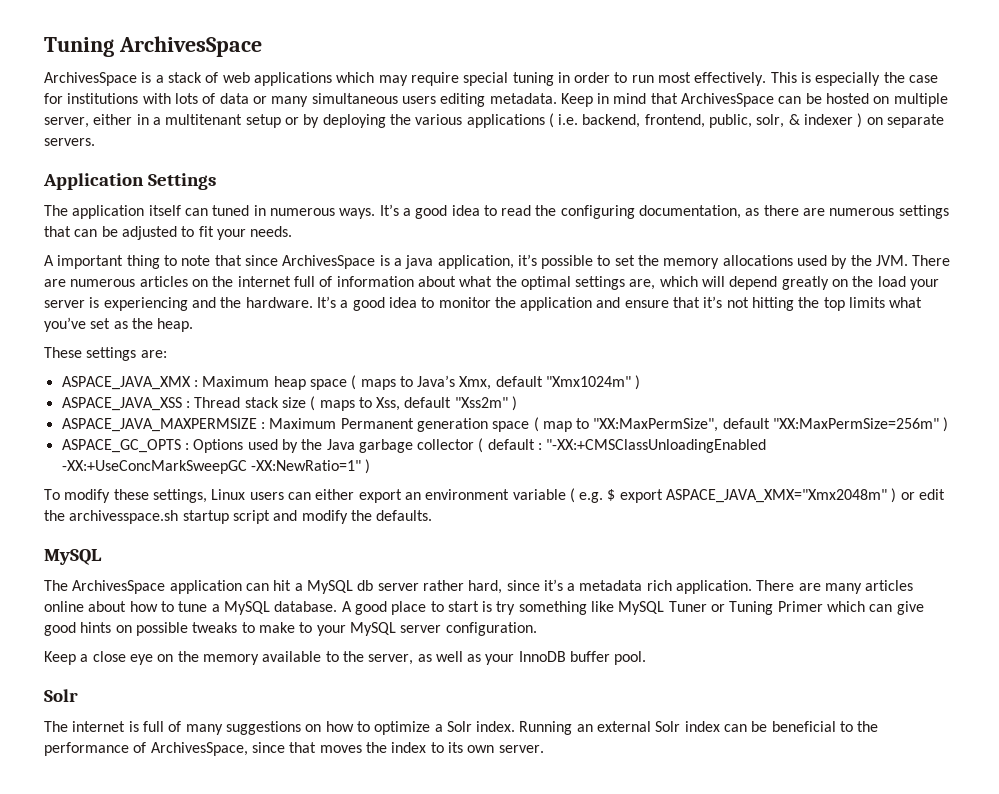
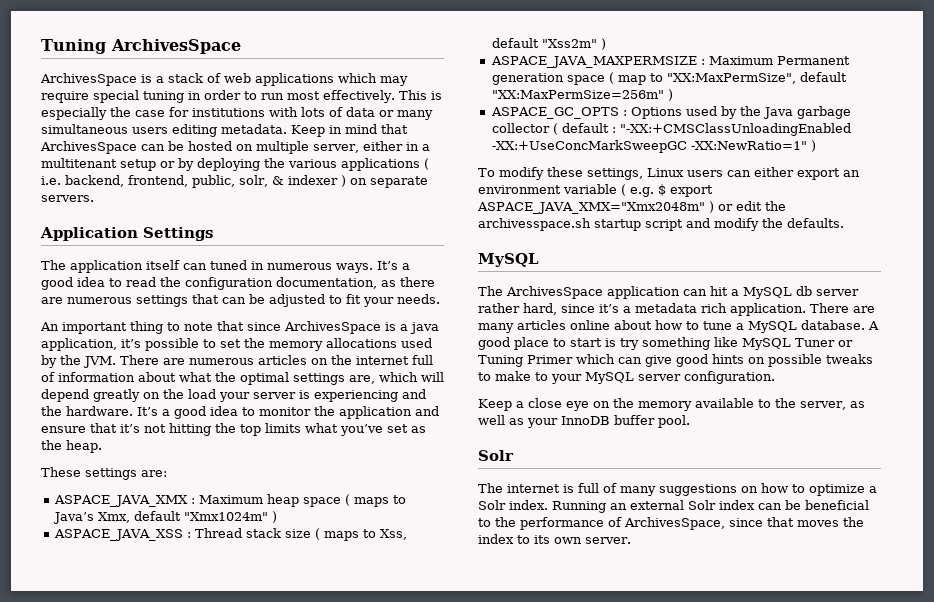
[560,205,635,219] configuring -> [185,277,273,290] configuration
[44,255,54,266] A -> [40,322,59,331] An

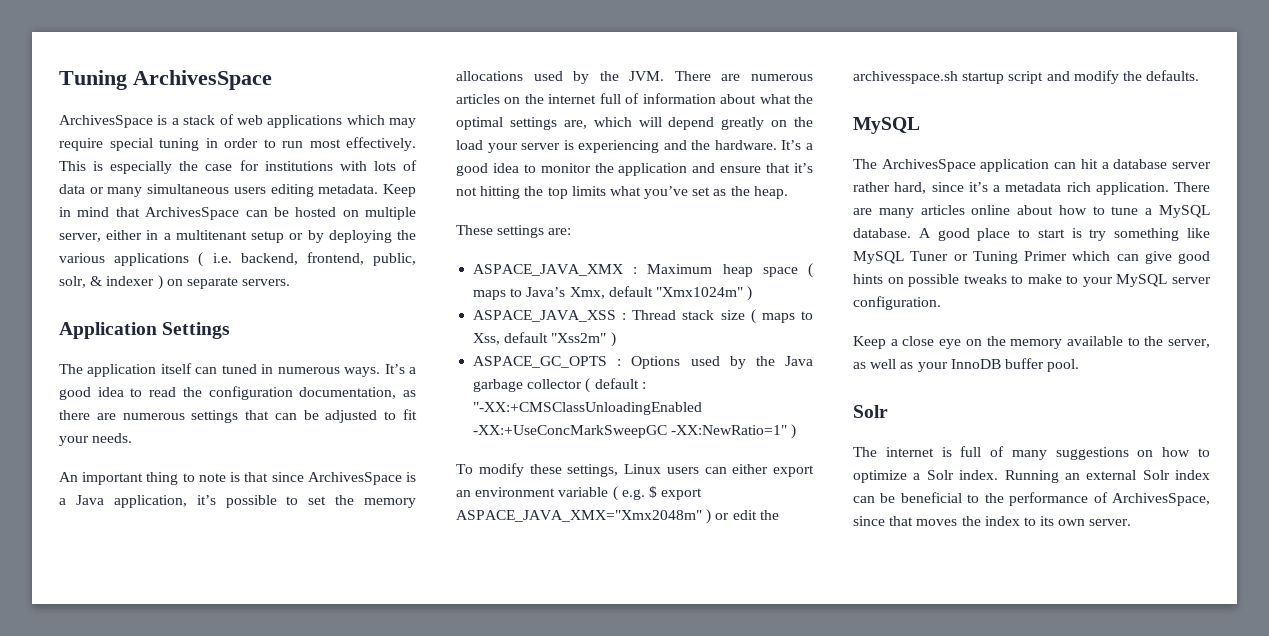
(213, 326) none -> [230,472,241,482] is
[410,322,439,334] java -> [75,495,104,505] Java
[490,56,850,68] [491,72,847,85] [491,89,673,101] // ASPACE_JAVA_MAXPERMSIZE : Maximum Permanent generation space ( map to "XX:MaxPermSize", default "XX:MaxPermSize=256m" ) -> (616, 339) none
[743,286,812,299] MySQL db -> [1113,159,1168,169] database

